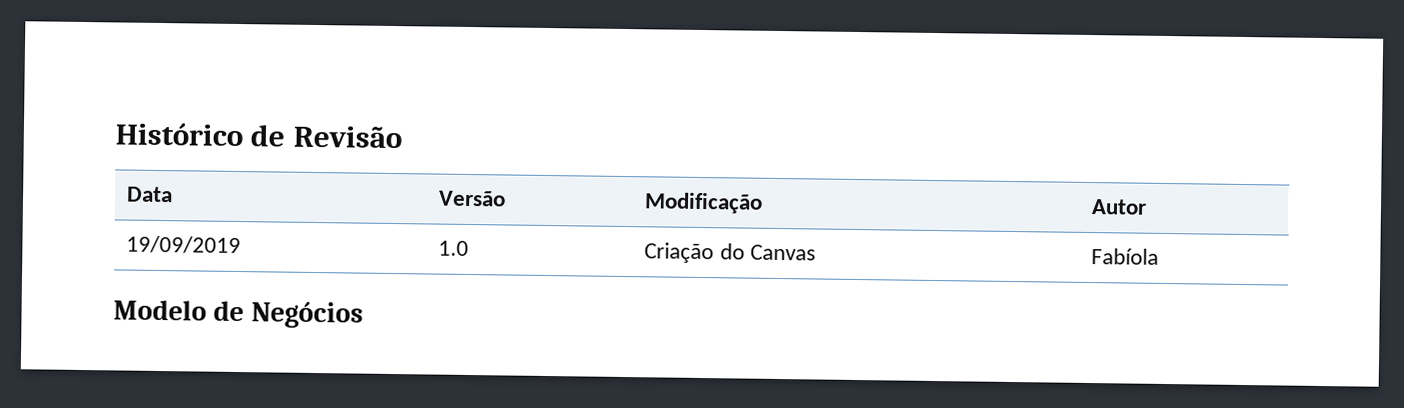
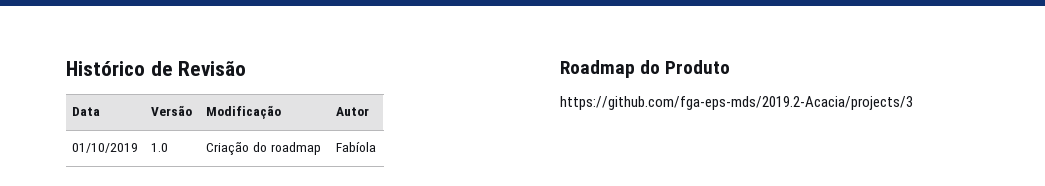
[126,235,242,255] 19/09/2019 -> [72,143,139,153] 01/10/2019
[749,244,816,261] Canvas -> [270,142,321,155] roadmap
[113,299,363,329] Modelo de Negócios -> [560,60,731,78] [560,96,913,110] Roadmap do Produto // https://github.com/fga-eps-mds/2019.2-Acacia/projects/3

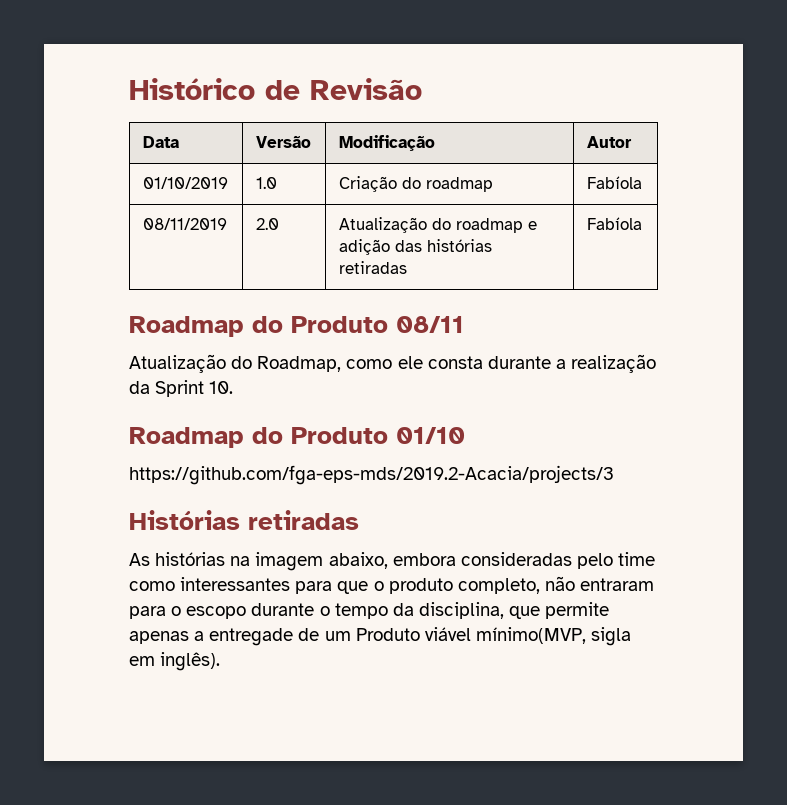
[560,60,731,78] [560,96,913,110] // Roadmap do Produto // https://github.com/fga-eps-mds/2019.2-Acacia/projects/3 -> [142,218,227,230] [255,218,279,230] [338,217,537,233] [338,239,492,255] [338,261,407,274] [586,217,642,230] [129,316,464,337] [129,354,657,373] [129,380,234,397] [129,427,465,448] [129,465,614,485] [129,510,359,530] [129,552,656,571] [129,576,655,594] [129,602,610,619] [129,627,632,646] [129,652,221,671] // 08/11/2019 | 2.0 | Atualização do roadmap e adição das histórias retiradas | Fabíola // Roadmap do Produto 08/11 // Atualização do Roadmap, como ele consta durante a realização da Sprint 10. // Roadmap do Produto 01/10 // https://github.com/fga-eps-mds/2019.2-Acacia/projects/3 // Histórias retiradas // As histórias na imagem abaixo, embora consideradas pelo time como interessantes para que o produto completo, não entraram para o escopo durante o tempo da disciplina, que permite apenas a entregade de um Produto viável mínimo(MVP, sigla em inglês).

